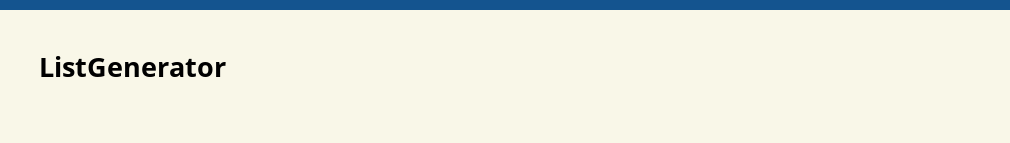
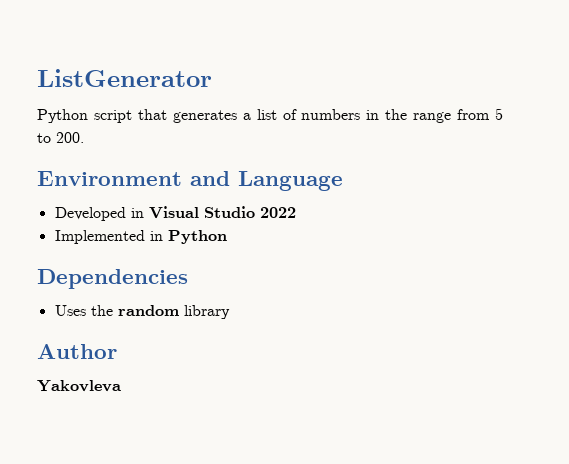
(226, 66) none -> [37,108,504,123] [37,132,84,143] [37,171,343,191] [54,206,296,221] [54,230,227,244] [37,269,188,289] [54,305,230,319] [37,344,117,359] [37,380,121,392] // Python script that generates a list of numbers in the range from 5 to 200. // Environment and Language // Developed in Visual Studio 2022 // Implemented in Python // Dependencies // Uses the random library // Author // Yakovleva

